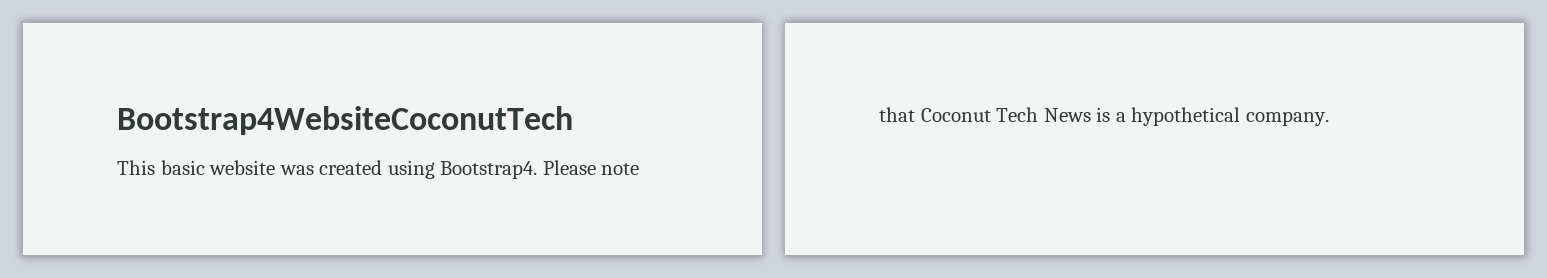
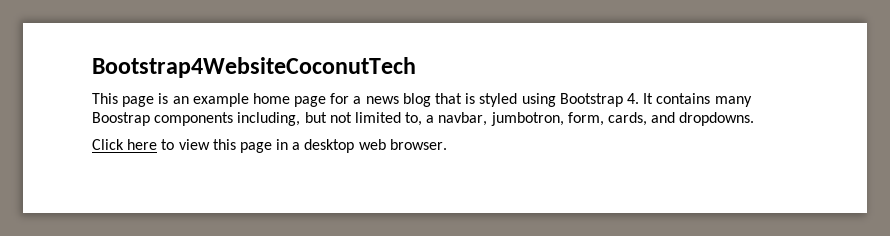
[160,160,640,179] [879,107,1329,126] basic website was created using Bootstrap4. Please note that Coconut Tech News is a hypothetical company. -> [122,93,752,107] [92,112,755,126] [92,139,447,153] page is an example home page for a news blog that is styled using Bootstrap 4. It contains many Boostrap components including, but not limited to, a navbar, jumbotron, form, cards, and dropdowns. // Click here to view this page in a desktop web browser.

